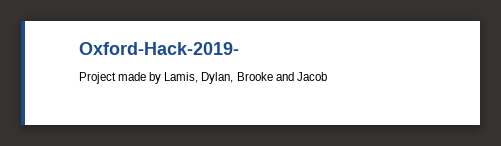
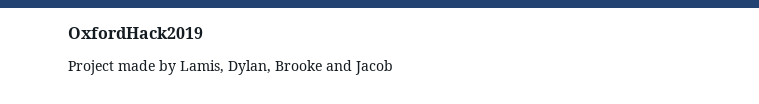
[79,42,239,55] Oxford-Hack-2019- -> [68,27,203,39] OxfordHack2019

